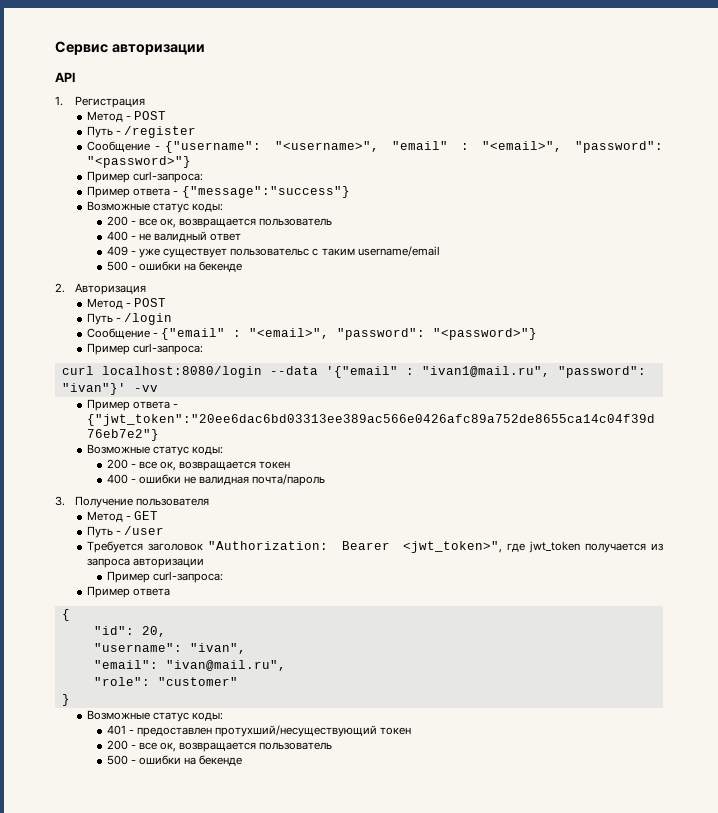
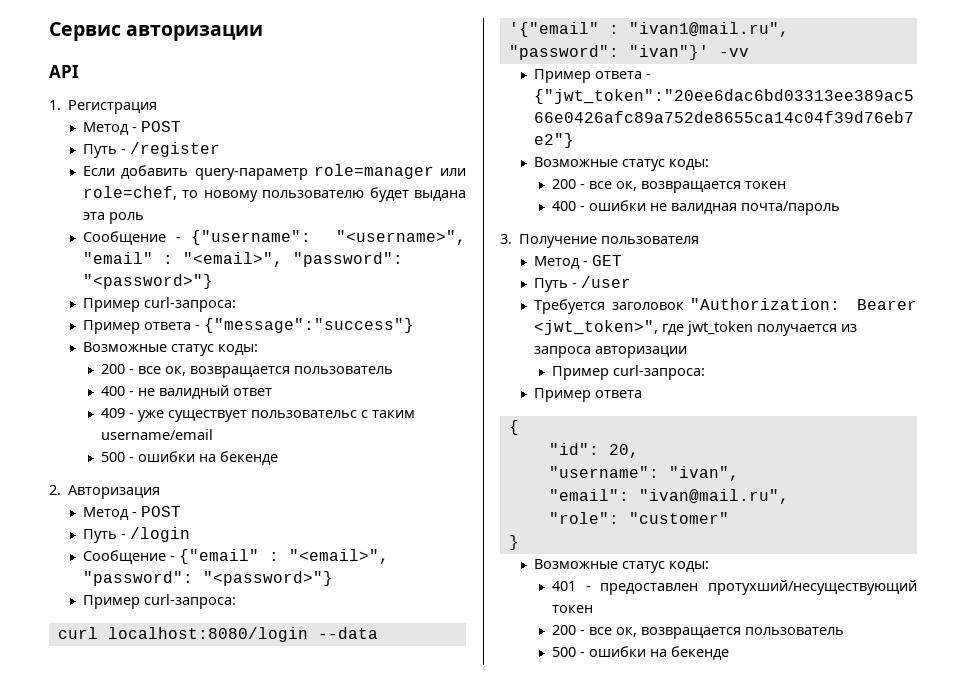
(197, 132) none -> [83,164,466,180] [83,186,466,202] [83,212,145,224] // Если добавить query-параметр role=manager или role=chef, то новому пользователю будет выдана эта роль

